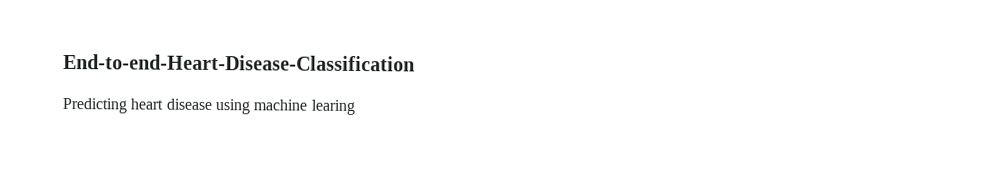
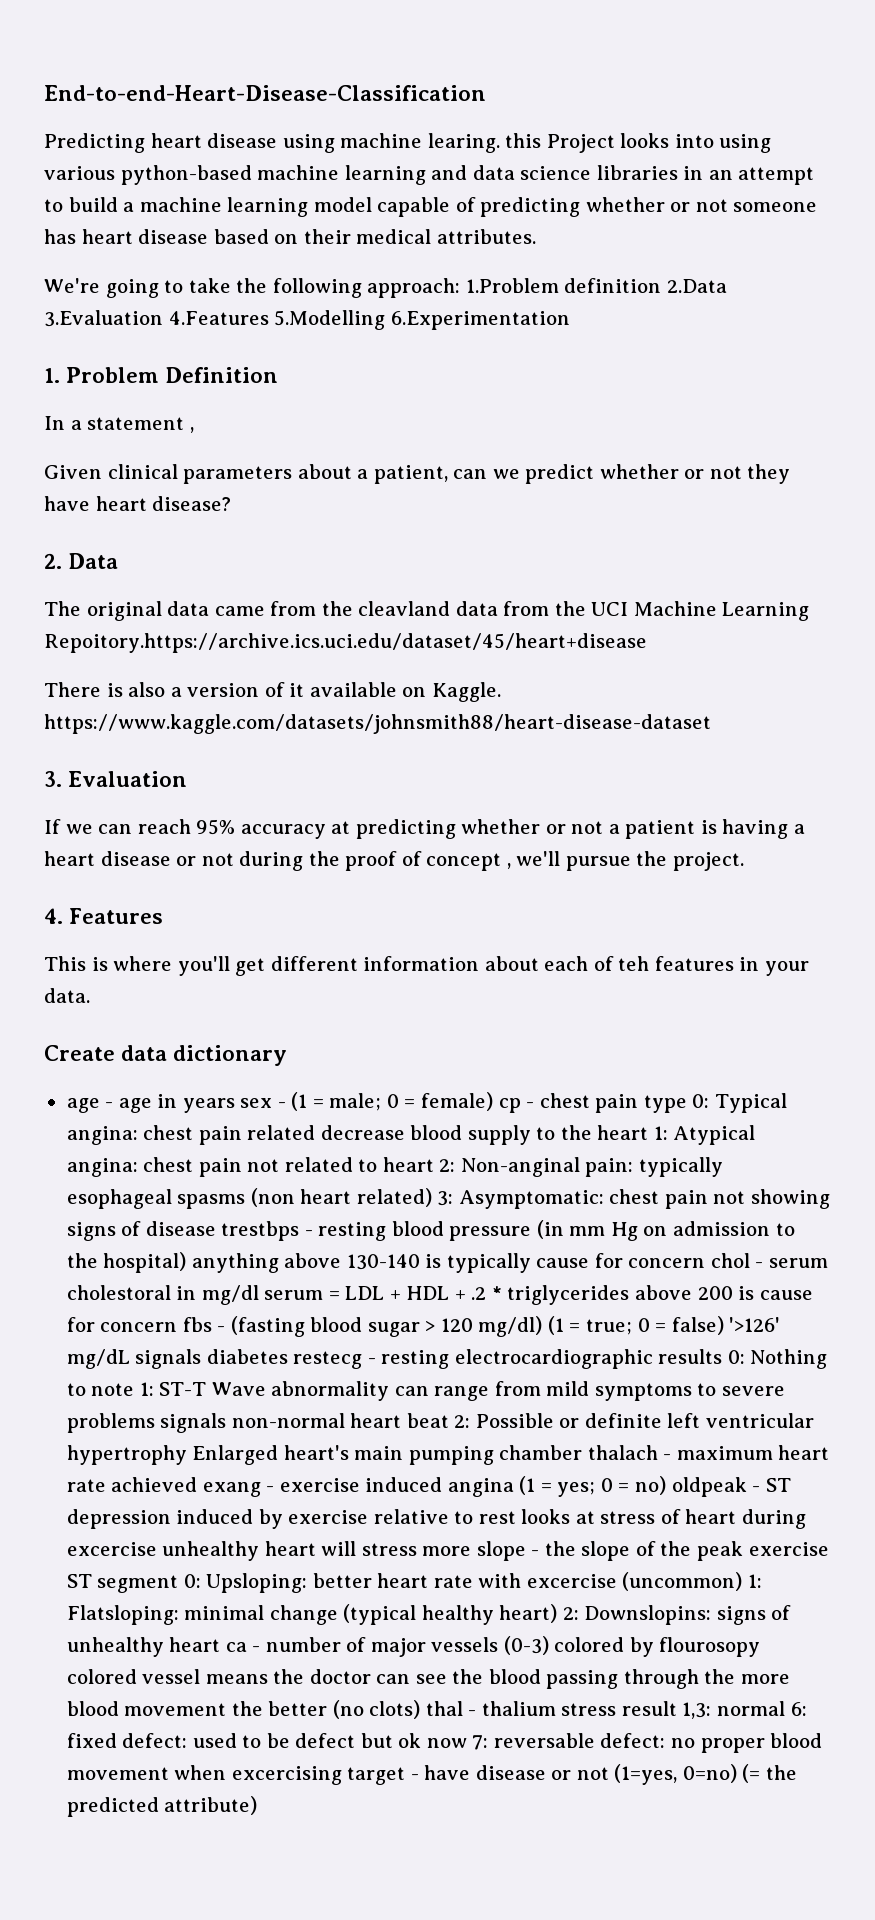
[310,99,355,116] learing -> [427,133,772,153] [44,165,815,185] [44,197,818,217] [44,229,536,244] [44,278,727,298] [44,310,570,330] [44,367,279,383] [44,416,194,433] [44,464,791,484] [44,496,232,511] [44,553,119,569] [44,601,810,621] [44,633,647,653] [44,682,501,702] [44,714,711,734] [44,771,188,787] [44,819,806,839] [44,851,744,871] [44,908,164,924] [44,956,809,976] [44,988,90,1003] [44,1045,288,1066] [66,1092,787,1113] [66,1125,756,1145] [66,1157,723,1177] [66,1188,830,1209] [66,1220,795,1241] [66,1252,828,1273] [66,1285,813,1305] [66,1316,781,1337] [66,1349,828,1369] [66,1381,785,1401] [66,1413,814,1433] [66,1445,830,1465] [66,1476,791,1497] [66,1509,806,1529] [66,1541,829,1561] [66,1572,762,1593] [66,1604,792,1625] [66,1636,761,1657] [66,1669,790,1689] [66,1700,807,1719] [66,1733,823,1753] [66,1764,797,1785] [66,1796,258,1817] learing. this Project looks into using various python-based machine learning and data science libraries in an attempt to build a machine learning model capable of predicting whether or not someone has heart disease based on their medical attributes. // We're going to take the following approach: 1.Problem definition 2.Data 3.Evaluation 4.Features 5.Modelling 6.Experimentation // 1. Problem Definition // In a statement , // Given clinical parameters about a patient, can we predict whether or not they have heart disease? // 2. Data // The original data came from the cleavland data from the UCI Machine Learning Repoitory.https://archive.ics.uci.edu/dataset/45/heart+disease // There is also a version of it available on Kaggle. https://www.kaggle.com/datasets/johnsmith88/heart-disease-dataset // 3. Evaluation // If we can reach 95% accuracy at predicting whether or not a patient is having a heart disease or not during the proof of concept , we'll pursue the project. // 4. Features // This is where you'll get different information about each of teh features in your data. // Create data dictionary // age - age in years sex - (1 = male; 0 = female) cp - chest pain type 0: Typical angina: chest pain related decrease blood supply to the heart 1: Atypical angina: chest pain not related to heart 2: Non-anginal pain: typically esophageal spasms (non heart related) 3: Asymptomatic: chest pain not showing signs of disease trestbps - resting blood pressure (in mm Hg on admission to the hospital) anything above 130-140 is typically cause for concern chol - serum cholestoral in mg/dl serum = LDL + HDL + .2 * triglycerides above 200 is cause for concern fbs - (fasting blood sugar > 120 mg/dl) (1 = true; 0 = false) '>126' mg/dL signals diabetes restecg - resting electrocardiographic results 0: Nothing to note 1: ST-T Wave abnormality can range from mild symptoms to severe problems signals non-normal heart beat 2: Possible or definite left ventricular hypertrophy Enlarged heart's main pumping chamber thalach - maximum heart rate achieved exang - exercise induced angina (1 = yes; 0 = no) oldpeak - ST depression induced by exercise relative to rest looks at stress of heart during excercise unhealthy heart will stress more slope - the slope of the peak exercise ST segment 0: Upsloping: better heart rate with excercise (uncommon) 1: Flatsloping: minimal change (typical healthy heart) 2: Downslopins: signs of unhealthy heart ca - number of major vessels (0-3) colored by flourosopy colored vessel means the doctor can see the blood passing through the more blood movement the better (no clots) thal - thalium stress result 1,3: normal 6: fixed defect: used to be defect but ok now 7: reversable defect: no proper blood movement when excercising target - have disease or not (1=yes, 0=no) (= the predicted attribute)

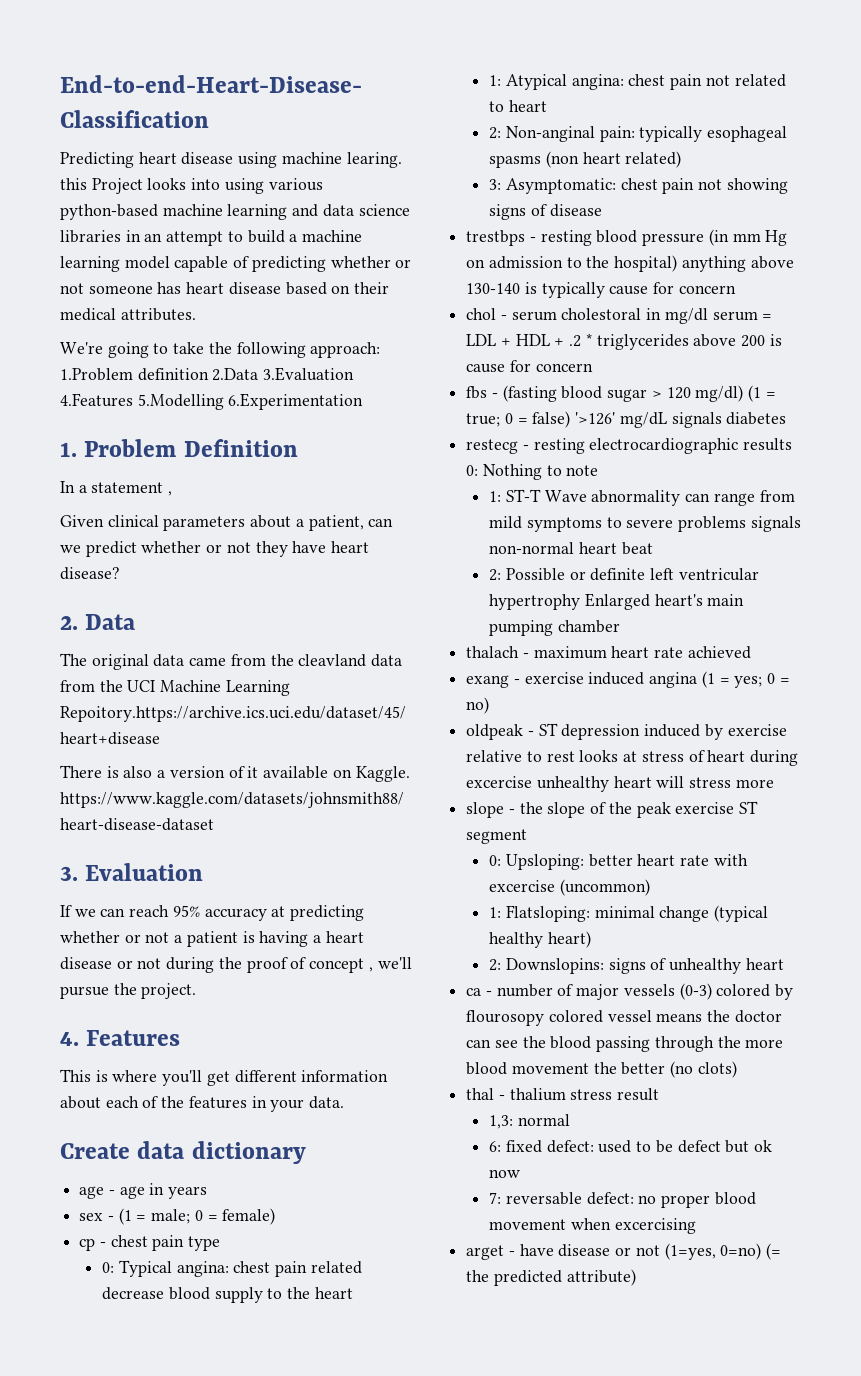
[618,956,650,971] teh -> [161,1096,185,1108] the
(235, 1105) none -> (208, 1192) //
(493, 1101) none -> (276, 1216) //
(687, 1104) none -> (221, 1243) //
(649, 1132) none -> (353, 1293) //
(434, 1164) none -> (547, 106) //
(432, 1197) none -> (682, 159) //
(216, 1228) none -> (602, 210) //
(706, 1263) none -> (736, 289) //
(178, 1327) none -> (593, 367) //
(288, 1356) none -> (787, 418) //
(135, 1389) none -> (599, 470) //
(449, 1420) none -> (653, 548) //
(583, 1452) none -> (620, 626) //
(198, 1484) none -> (751, 652) //
(666, 1485) none -> (490, 705) //
(472, 1551) none -> (774, 783) //
(179, 1584) none -> (528, 836) //
(743, 1581) none -> (650, 887) //
(558, 1613) none -> (591, 939) //
(221, 1644) none -> (784, 964) //
(421, 1709) none -> (737, 1069) //
(677, 1708) none -> (660, 1094) //
(785, 1708) none -> (570, 1120) //
(467, 1743) none -> (521, 1173) //
[347,1767,406,1785] target -> [466,1245,505,1260] // arget

